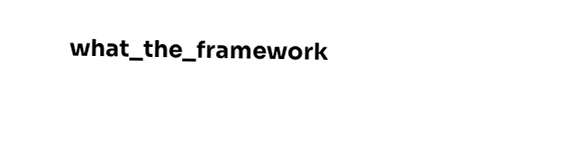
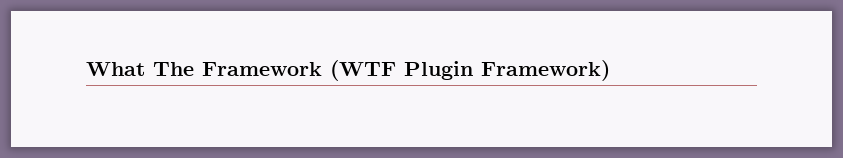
[69,37,329,64] what_the_framework -> [86,60,610,81] What The Framework (WTF Plugin Framework)

